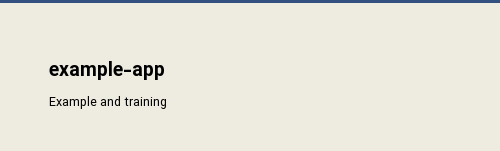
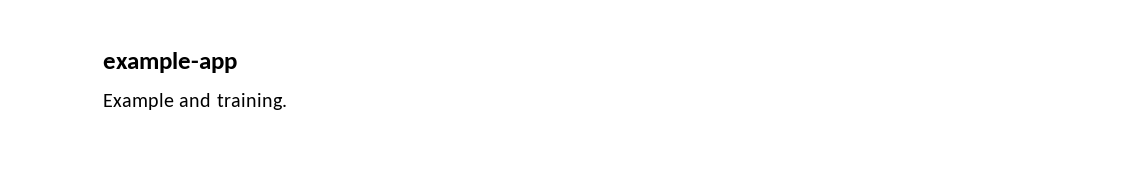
[123,97,167,109] training -> [216,93,287,110] training.

